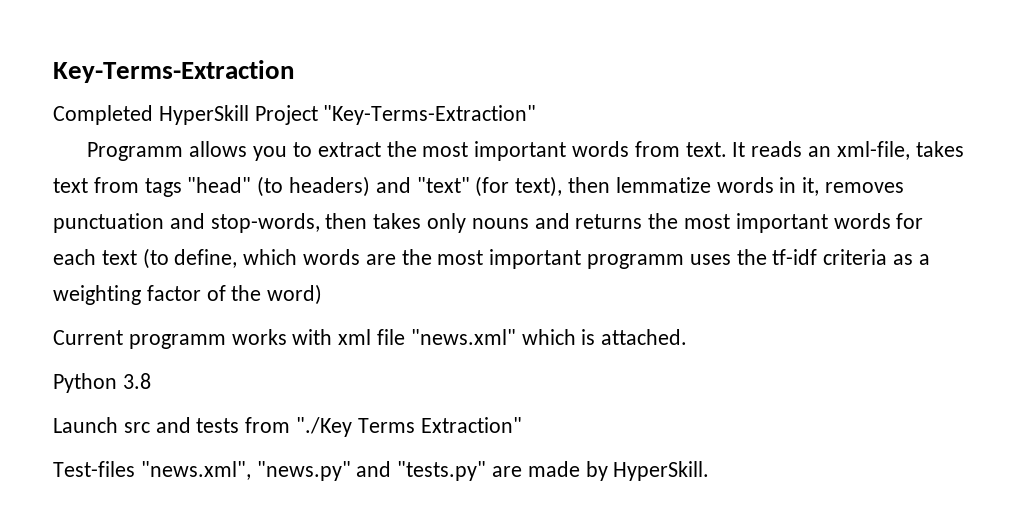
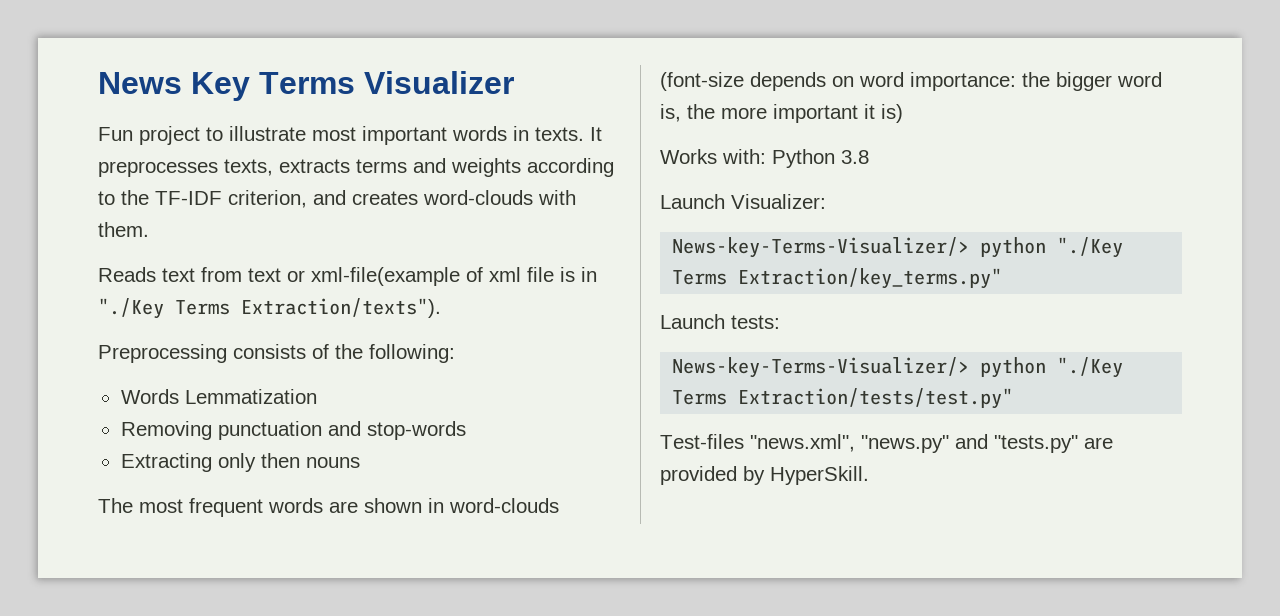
[53,60,294,83] [53,105,537,125] [87,141,964,161] [53,176,905,197] [53,213,924,233] [53,248,930,269] [53,284,323,305] [53,329,688,349] [53,373,151,393] [53,417,522,437] Key-Terms-Extraction // Completed HyperSkill Project "Key-Terms-Extraction" // Programm allows you to extract the most important words from text. It reads an xml-file, takes text from tags "head" (to headers) and "text" (for text), then lemmatize words in it, removes punctuation and stop-words, then takes only nouns and returns the most important words for each text (to define, which words are the most important programm uses the tf-idf criteria as a weighting factor of the word) // Current programm works with xml file "news.xml" which is attached. // Python 3.8 // Launch src and tests from "./Key Terms Extraction" -> [98,71,514,101] [98,126,602,145] [98,158,614,177] [98,190,576,208] [98,222,149,237] [98,267,597,286] [98,298,441,319] [98,344,455,363] [120,389,317,404] [120,421,466,440] [120,453,360,472] [98,498,559,517] [660,72,1162,91] [660,104,903,123] [660,149,869,168] [660,194,826,209] [672,237,1124,258] [672,268,1003,289] [660,314,780,329] [672,357,1124,378] [672,388,1014,409] News Key Terms Visualizer // Fun project to illustrate most important words in texts. It preprocesses texts, extracts terms and weights according to the TF-IDF criterion, and creates word-clouds with them. // Reads text from text or xml-file(example of xml file is in "./Key Terms Extraction/texts"). // Preprocessing consists of the following: // Words Lemmatization // Removing punctuation and stop-words // Extracting only then nouns // The most frequent words are shown in word-clouds (font-size depends on word importance: the bigger word is, the more important it is) // Works with: Python 3.8 // Launch Visualizer: // News-key-Terms-Visualizer/> python "./Key Terms Extraction/key_terms.py" // Launch tests: // News-key-Terms-Visualizer/> python "./Key Terms Extraction/tests/test.py"
[527,461,580,477] made -> [660,466,737,485] provided

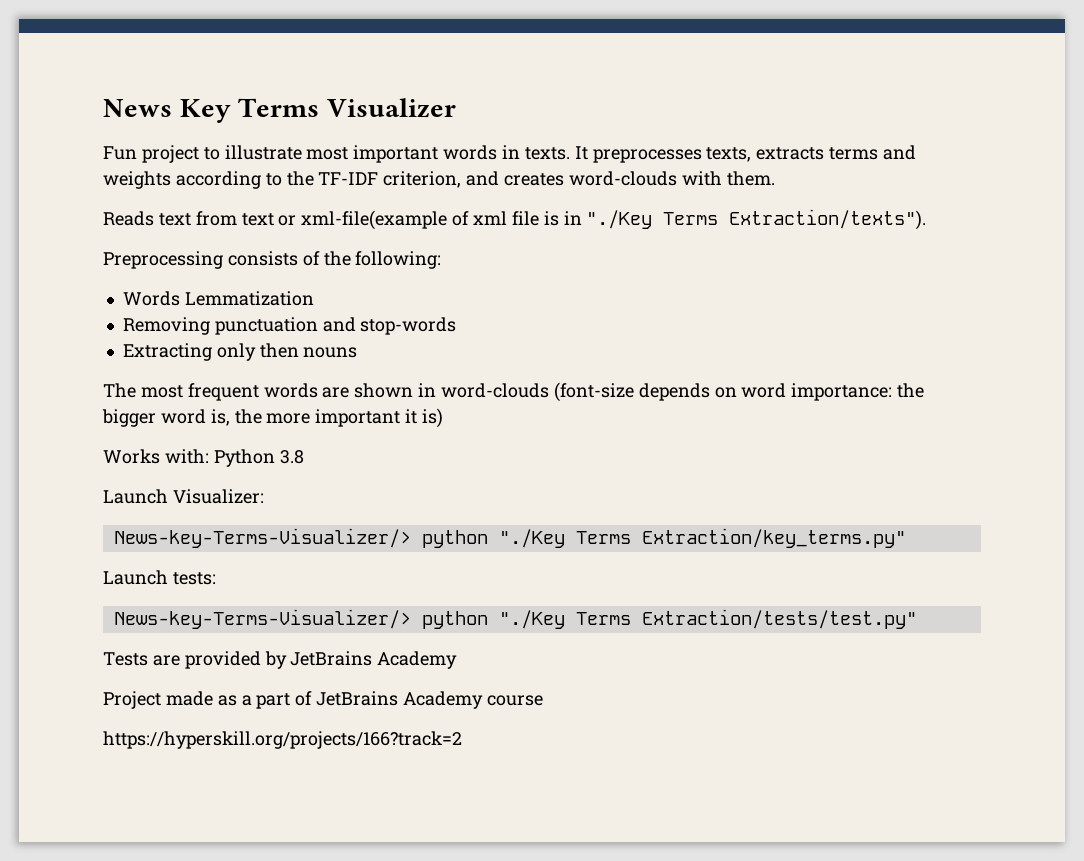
[660,434,1113,453] [660,466,869,485] Test-files "news.xml", "news.py" and "tests.py" are provided by HyperSkill. -> [103,651,458,669] [103,691,543,709] [103,731,462,749] Tests are provided by JetBrains Academy // Project made as a part of JetBrains Academy course // https://hyperskill.org/projects/166?track=2

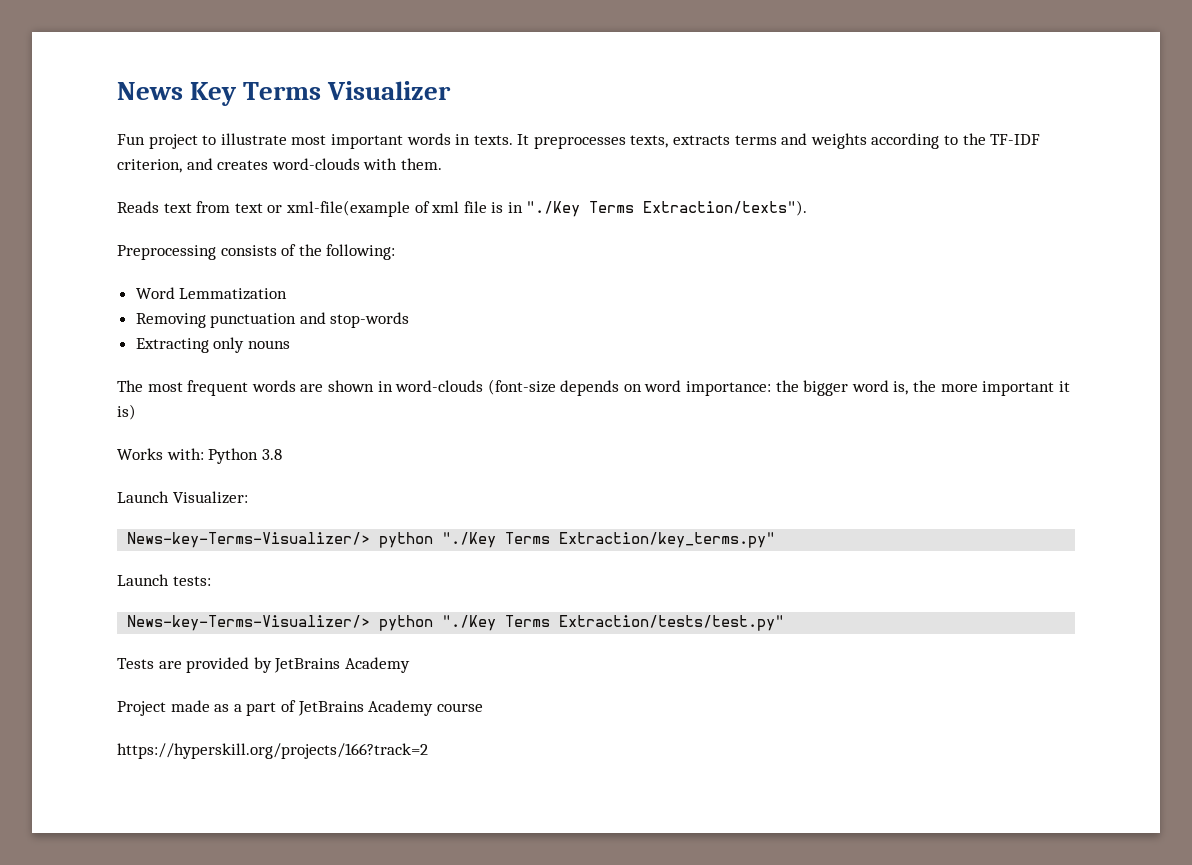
[122,291,180,306] Words -> [135,287,175,299] Word
[259,343,299,358] then -> (245, 345) none

